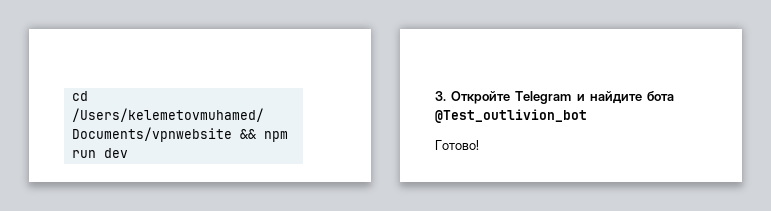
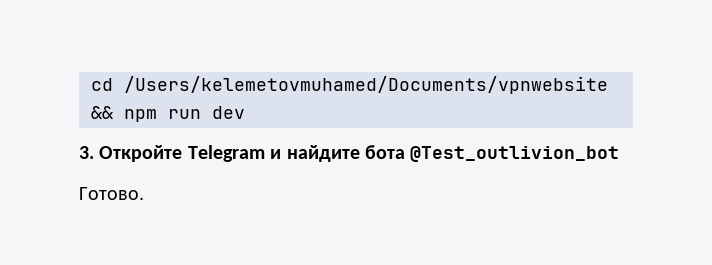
[435,140,479,150] Готово! -> [79,187,144,200] Готово.

